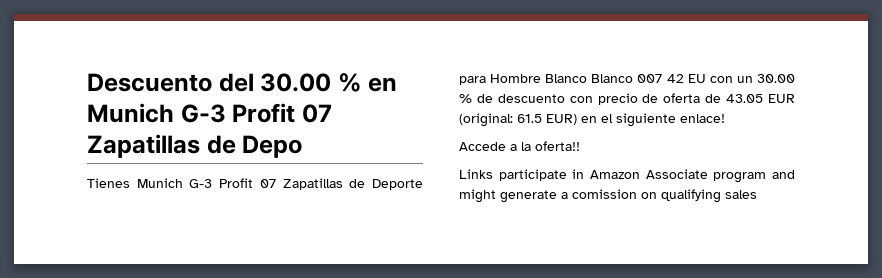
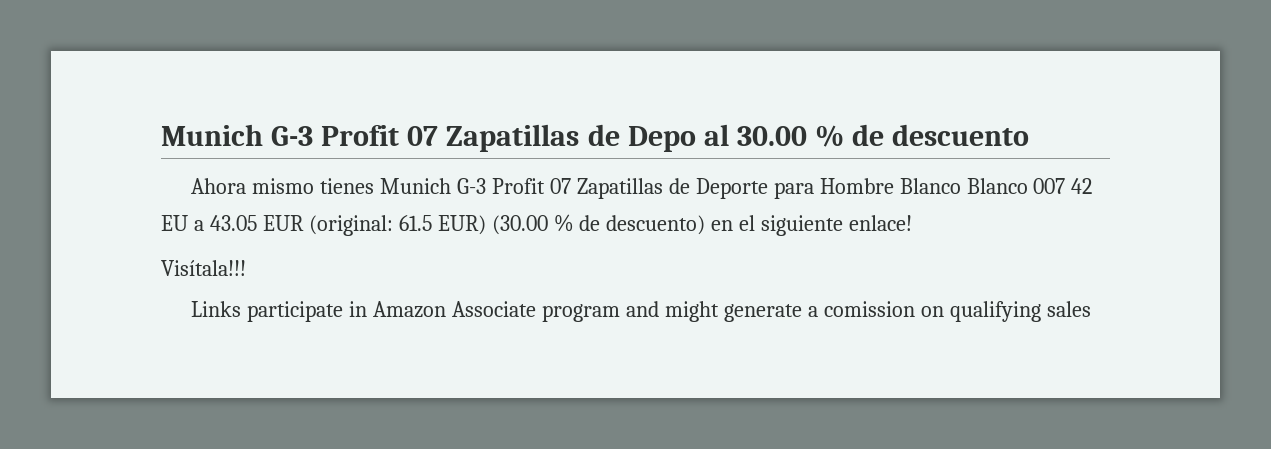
[87,73,398,92] Descuento del 30.00 % en -> (161, 135) none
[87,178,130,188] // Tienes -> [703,124,1030,147] [191,178,375,194] al 30.00 % de descuento // Ahora mismo tienes
[709,74,795,83] [459,93,722,105] con un 30.00 % de descuento con precio de oferta de -> [193,220,204,231] a
(577, 119) none -> [491,214,706,235] (30.00 % de descuento)
[459,141,580,151] Accede a la oferta!! -> [161,260,246,276] Visítala!!!

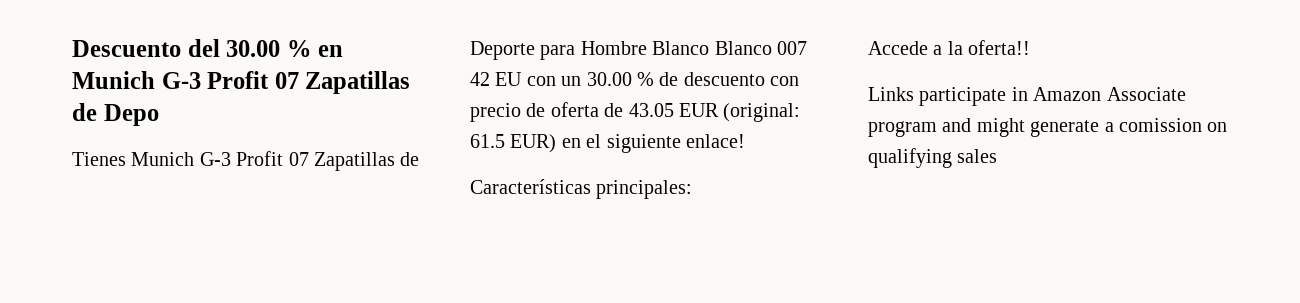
(161, 135) none -> [72,39,344,57] Descuento del 30.00 % en
[703,124,1030,147] [191,178,375,194] al 30.00 % de descuento // Ahora mismo tienes -> [72,152,126,166] // Tienes
[193,220,204,231] a -> [526,72,800,86] [470,102,624,122] con un 30.00 % de descuento con precio de oferta de
[491,214,706,235] (30.00 % de descuento) -> (557, 143) none
[161,260,246,276] Visítala!!! -> [470,179,693,199] [868,40,1031,55] Características principales: // Accede a la oferta!!

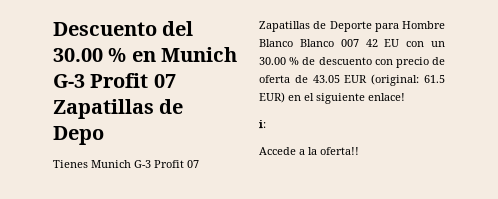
[470,179,693,199] Características principales: -> [259,120,266,129] ℹ:
[868,87,1186,106] [868,118,1228,137] [868,148,998,168] // Links participate in Amazon Associate program and might generate a comission on qualifying sales -> (359, 151) none

